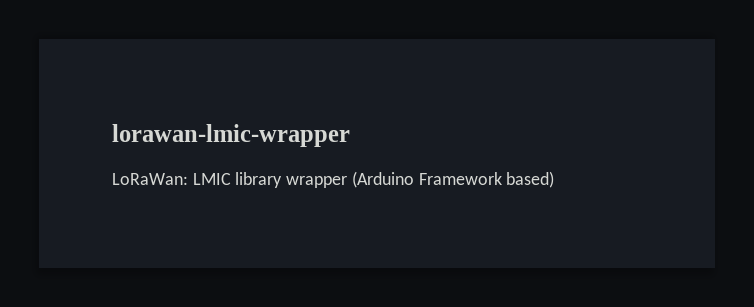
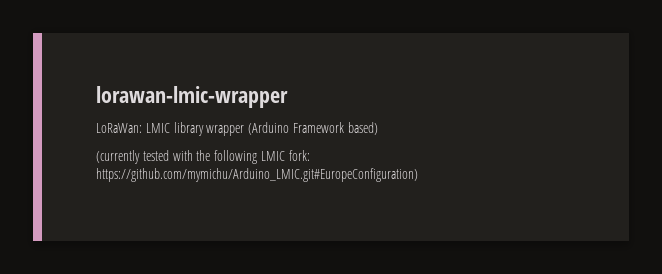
(555, 179) none -> [96,150,310,164] [96,168,418,182] // (currently tested with the following LMIC fork: https://github.com/mymichu/Arduino_LMIC.git#EuropeConfiguration)

